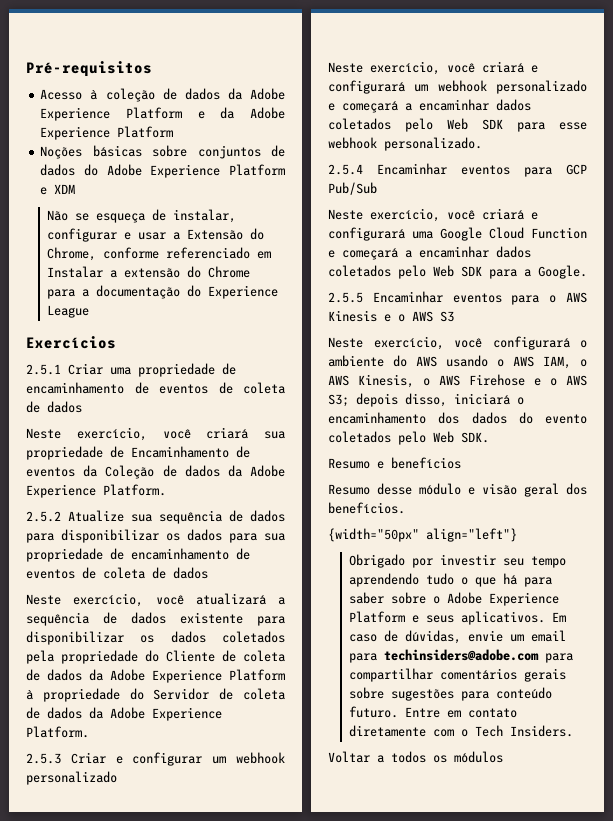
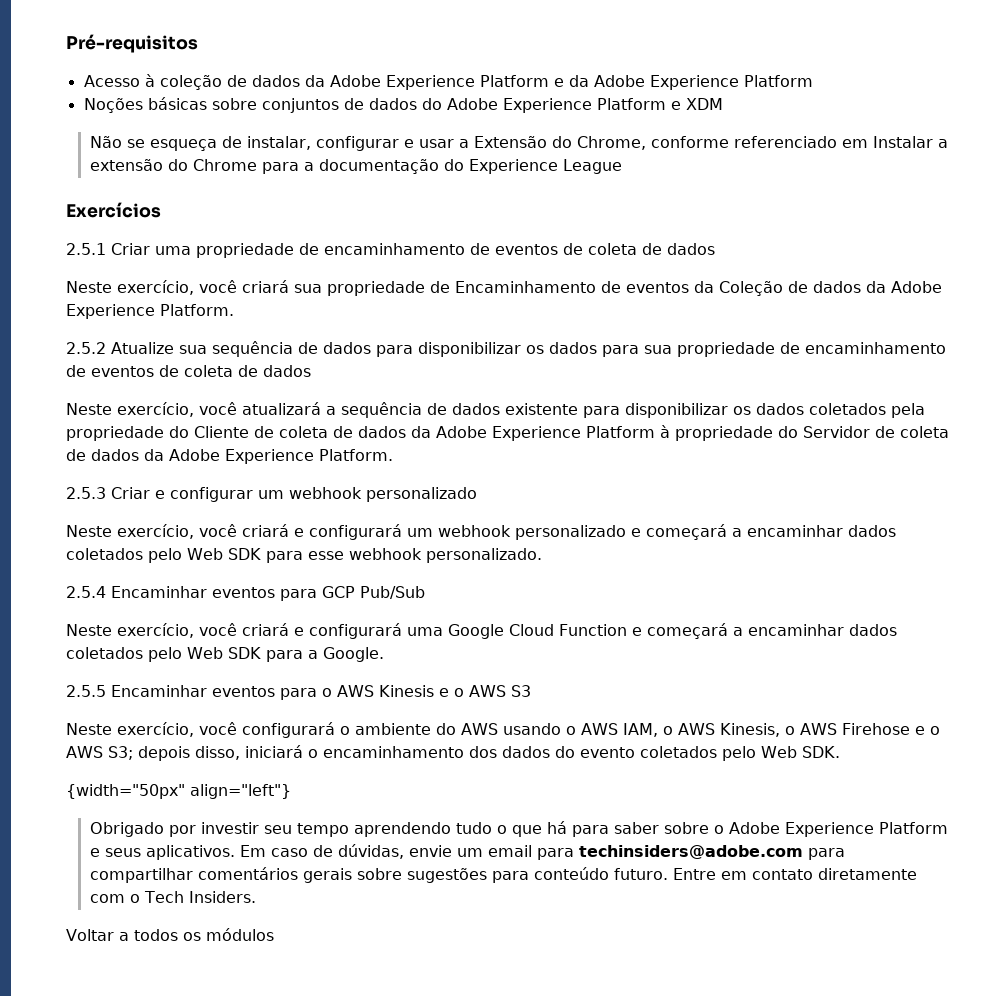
[328,457,461,469] [328,483,587,497] [328,502,405,514] // Resumo e benefícios // Resumo desse módulo e visão geral dos benefícios. -> (840, 752) none

